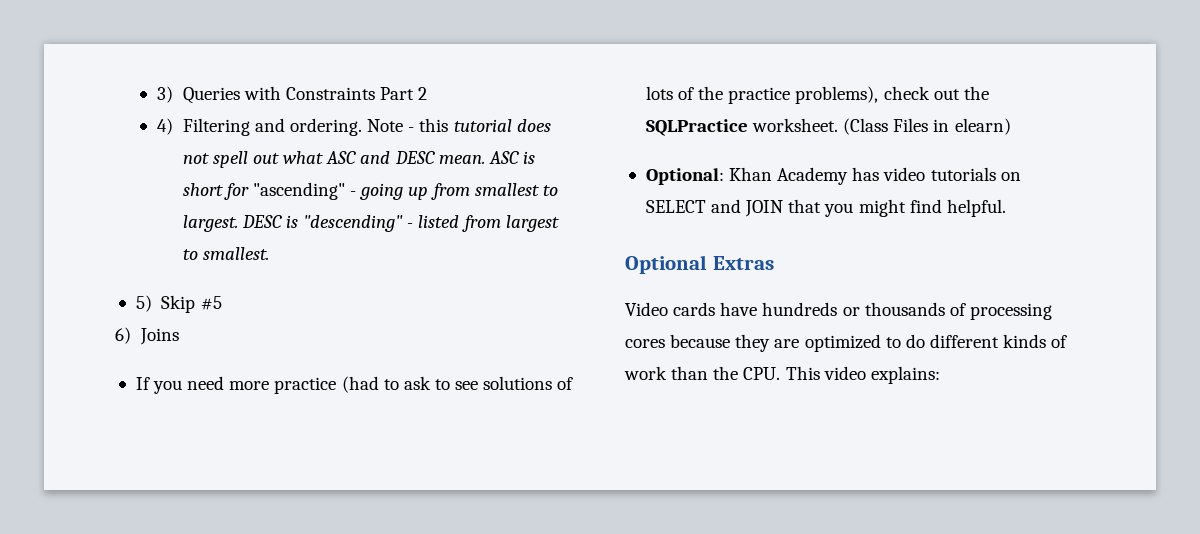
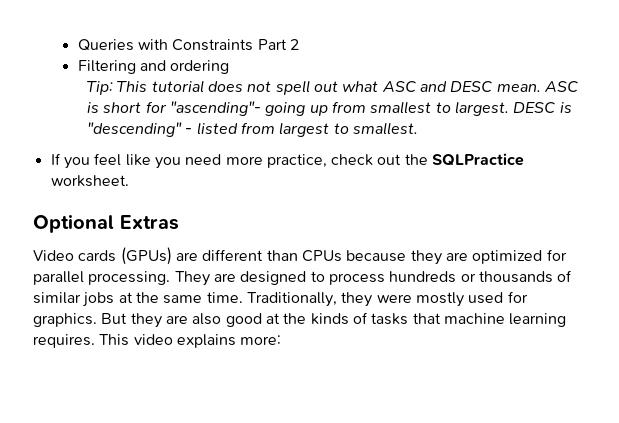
[157,86,174,103] 3) -> (77, 45) none
[157,118,174,135] 4) -> (299, 44) none
[290,118,449,136] ordering. Note - this -> [170,60,230,74] [87,81,148,95] ordering // Tip: This
[253,182,357,200] "ascending" - -> [169,101,261,116] "ascending"-
[135,295,222,313] [115,327,179,345] [135,376,574,394] [645,86,879,104] 5) Skip #5 // 6) Joins // If you need more practice (had to ask to see solutions of lots of the practice problems), -> [50,153,327,169] If you feel like you need more practice,
[843,118,1011,135] [645,167,1021,185] [645,199,1006,217] [625,255,774,274] [625,302,1052,320] [625,334,1068,352] [624,366,940,384] (Class Files in elearn) // Optional: Khan Academy has video tutorials on SELECT and JOIN that you might find helpful. // Optional Extras // Video cards have hundreds or thousands of processing cores because they are optimized to do different kinds of work than the CPU. This video explains: -> [33,214,179,233] [33,247,567,265] [33,270,573,286] [33,291,528,307] [33,312,567,328] [33,334,282,348] // Optional Extras // Video cards (GPUs) are different than CPUs because they are optimized for parallel processing. They are designed to process hundreds or thousands of similar jobs at the same time. Traditionally, they were mostly used for graphics. But they are also good at the kinds of tasks that machine learning requires. This video explains more:

